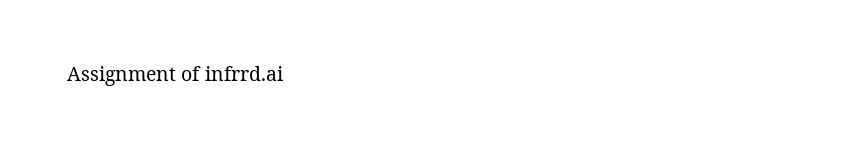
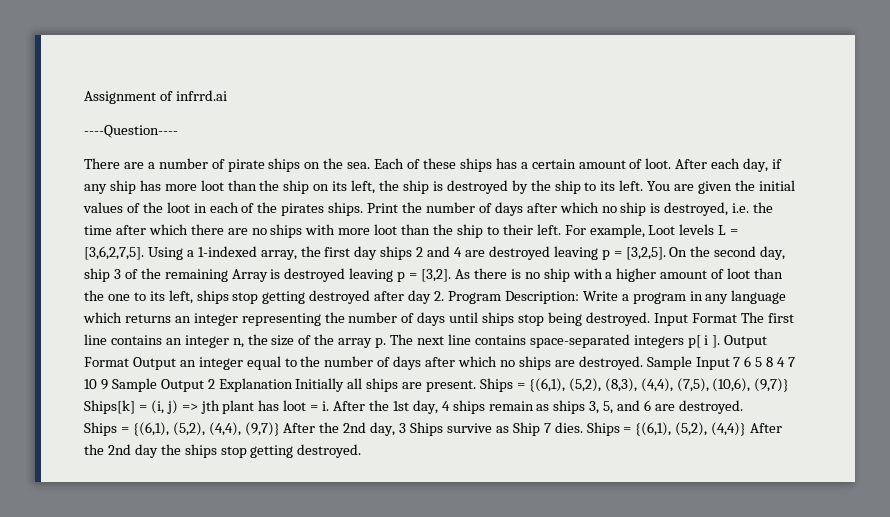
(283, 73) none -> [84,125,178,138] [84,158,783,172] [84,180,795,194] [83,202,774,216] [84,224,739,238] [84,246,786,260] [84,268,784,282] [84,290,787,304] [83,312,794,326] [84,334,768,348] [84,356,796,370] [84,378,790,392] [84,400,743,414] [84,422,783,436] [84,444,362,458] // ----Question---- // There are a number of pirate ships on the sea. Each of these ships has a certain amount of loot. After each day, if any ship has more loot than the ship on its left, the ship is destroyed by the ship to its left. You are given the initial values of the loot in each of the pirates ships. Print the number of days after which no ship is destroyed, i.e. the time after which there are no ships with more loot than the ship to their left. For example, Loot levels L = [3,6,2,7,5]. Using a 1-indexed array, the first day ships 2 and 4 are destroyed leaving p = [3,2,5]. On the second day, ship 3 of the remaining Array is destroyed leaving p = [3,2]. As there is no ship with a higher amount of loot than the one to its left, ships stop getting destroyed after day 2. Program Description: Write a program in any language which returns an integer representing the number of days until ships stop being destroyed. Input Format The first line contains an integer n, the size of the array p. The next line contains space-separated integers p[ i ]. Output Format Output an integer equal to the number of days after which no ships are destroyed. Sample Input 7 6 5 8 4 7 10 9 Sample Output 2 Explanation Initially all ships are present. Ships = {(6,1), (5,2), (8,3), (4,4), (7,5), (10,6), (9,7)} Ships[k] = (i, j) => jth plant has loot = i. After the 1st day, 4 ships remain as ships 3, 5, and 6 are destroyed. // Ships = {(6,1), (5,2), (4,4), (9,7)} After the 2nd day, 3 Ships survive as Ship 7 dies. Ships = {(6,1), (5,2), (4,4)} After the 2nd day the ships stop getting destroyed.

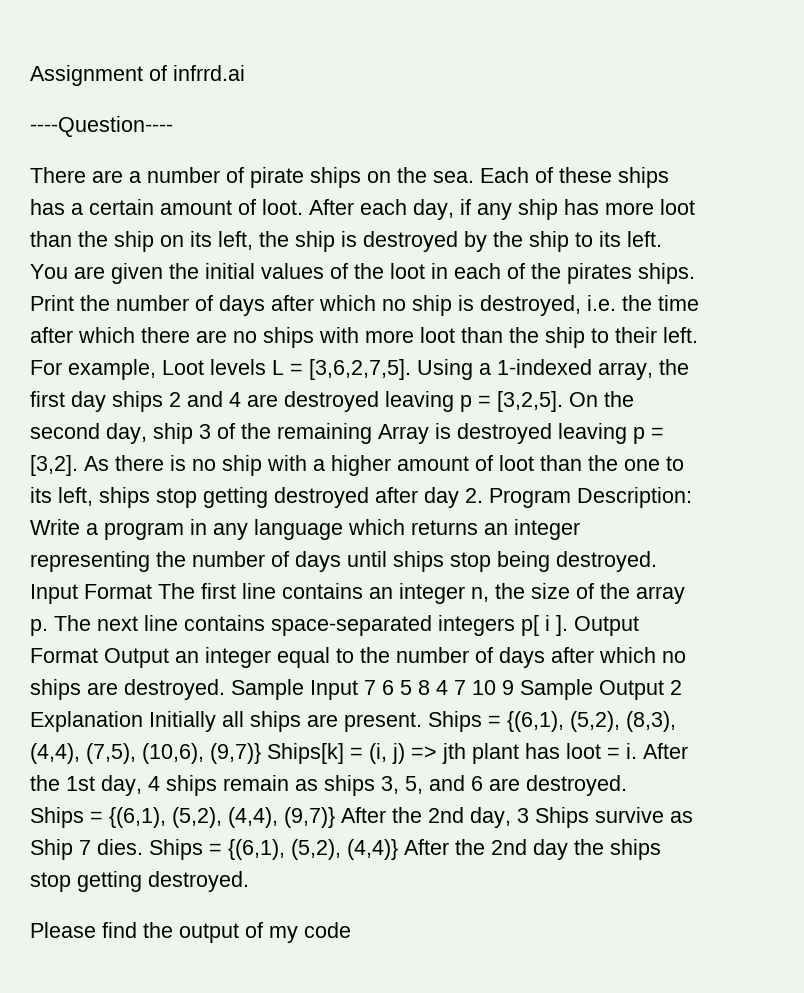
(362, 451) none -> [30,922,351,943] // Please find the output of my code

